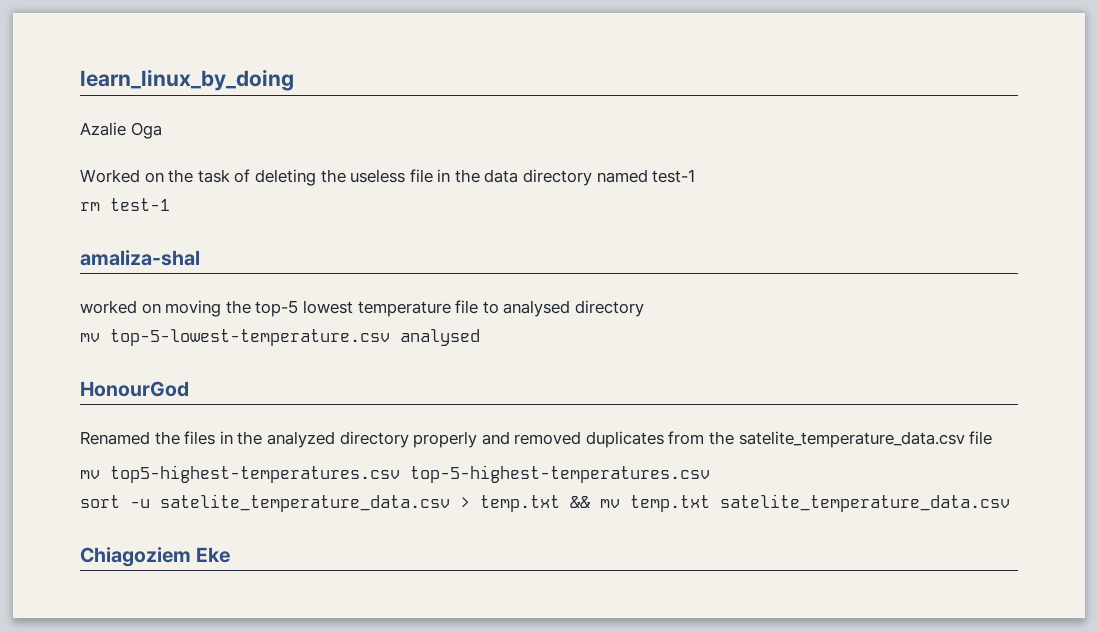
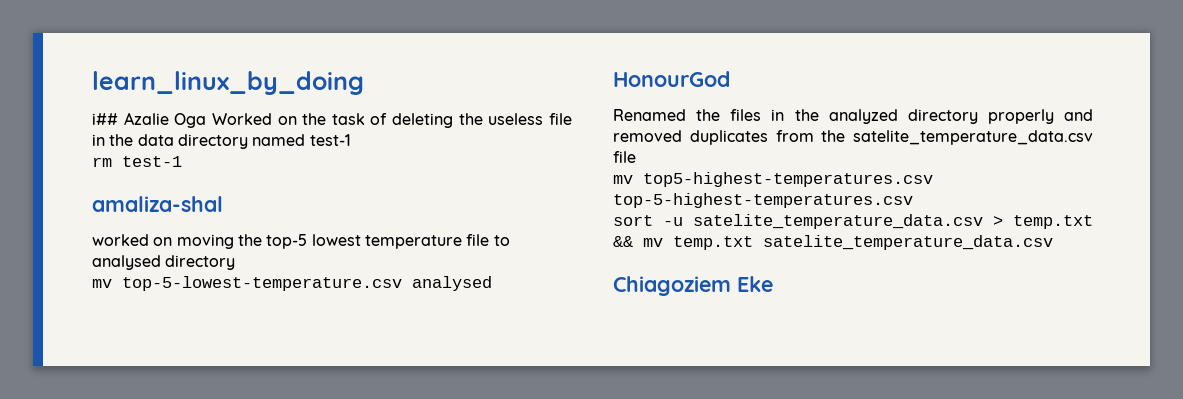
(294, 80) none -> [92,113,118,125] i##
(162, 130) // -> (207, 120) none

